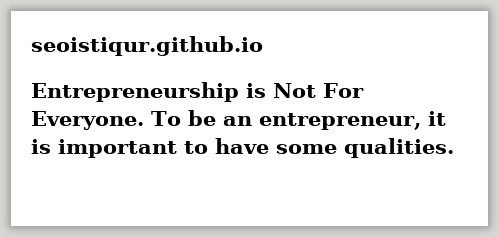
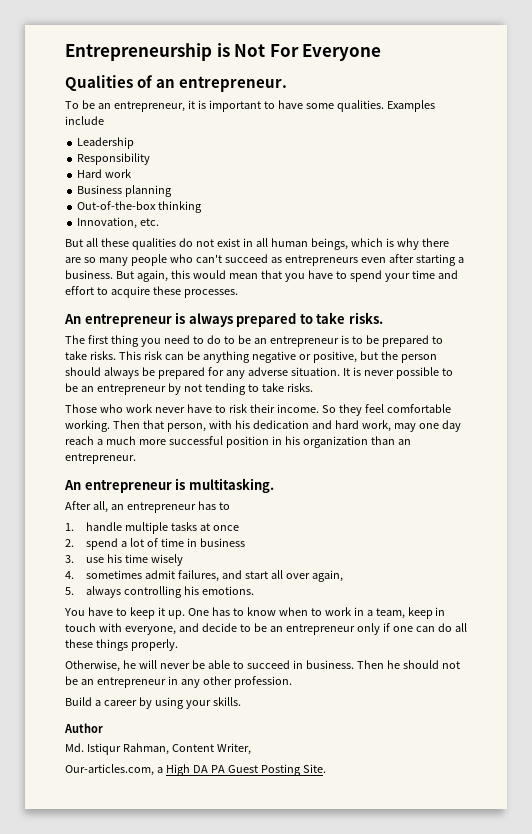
[31,36,263,56] seoistiqur.github.io // -> (65, 52) none
[31,111,144,130] Everyone. -> [302,44,382,61] [65,75,288,92] Everyone // Qualities of an entrepreneur. //
(454, 148) none -> [386,100,435,112] [65,116,104,125] [77,137,135,149] [77,153,151,165] [77,169,132,178] [77,185,173,197] [77,201,203,213] [77,217,160,229] [65,238,449,250] [65,254,464,266] [65,270,458,282] [65,286,238,298] [64,312,383,327] [65,335,443,347] [65,351,437,363] [65,367,453,379] [65,383,313,395] [65,404,451,416] [65,420,461,432] [65,436,411,448] [65,453,136,464] [64,478,274,493] [65,501,230,513] [65,522,239,534] [65,538,245,550] [65,554,183,566] [65,570,343,582] [65,586,254,598] [64,607,446,619] [65,623,467,635] [65,639,178,651] [65,660,460,672] [65,676,292,688] [65,697,241,709] [64,723,103,733] [65,743,251,755] [65,764,326,776] Examples include // Leadership // Responsibility // Hard work // Business planning // Out-of-the-box thinking // Innovation, etc. // But all these qualities do not exist in all human beings, which is why there are so many people who can't succeed as entrepreneurs even after starting a business. But again, this would mean that you have to spend your time and effort to acquire these processes. // An entrepreneur is always prepared to take risks. // The first thing you need to do to be an entrepreneur is to be prepared to take risks. This risk can be anything negative or positive, but the person should always be prepared for any adverse situation. It is never possible to be an entrepreneur by not tending to take risks. // Those who work never have to risk their income. So they feel comfortable working. Then that person, with his dedication and hard work, may one day reach a much more successful position in his organization than an entrepreneur. // An entrepreneur is multitasking. // After all, an entrepreneur has to // 1. handle multiple tasks at once // 2. spend a lot of time in business // 3. use his time wisely // 4. sometimes admit failures, and start all over again, // 5. always controlling his emotions. // You have to keep it up. One has to know when to work in a team, keep in touch with everyone, and decide to be an entrepreneur only if one can do all these things properly. // Otherwise, he will never be able to succeed in business. Then he should not be an entrepreneur in any other profession. // Build a career by using your skills. // Author // Md. Istiqur Rahman, Content Writer, // Our-articles.com, a High DA PA Guest Posting Site.

